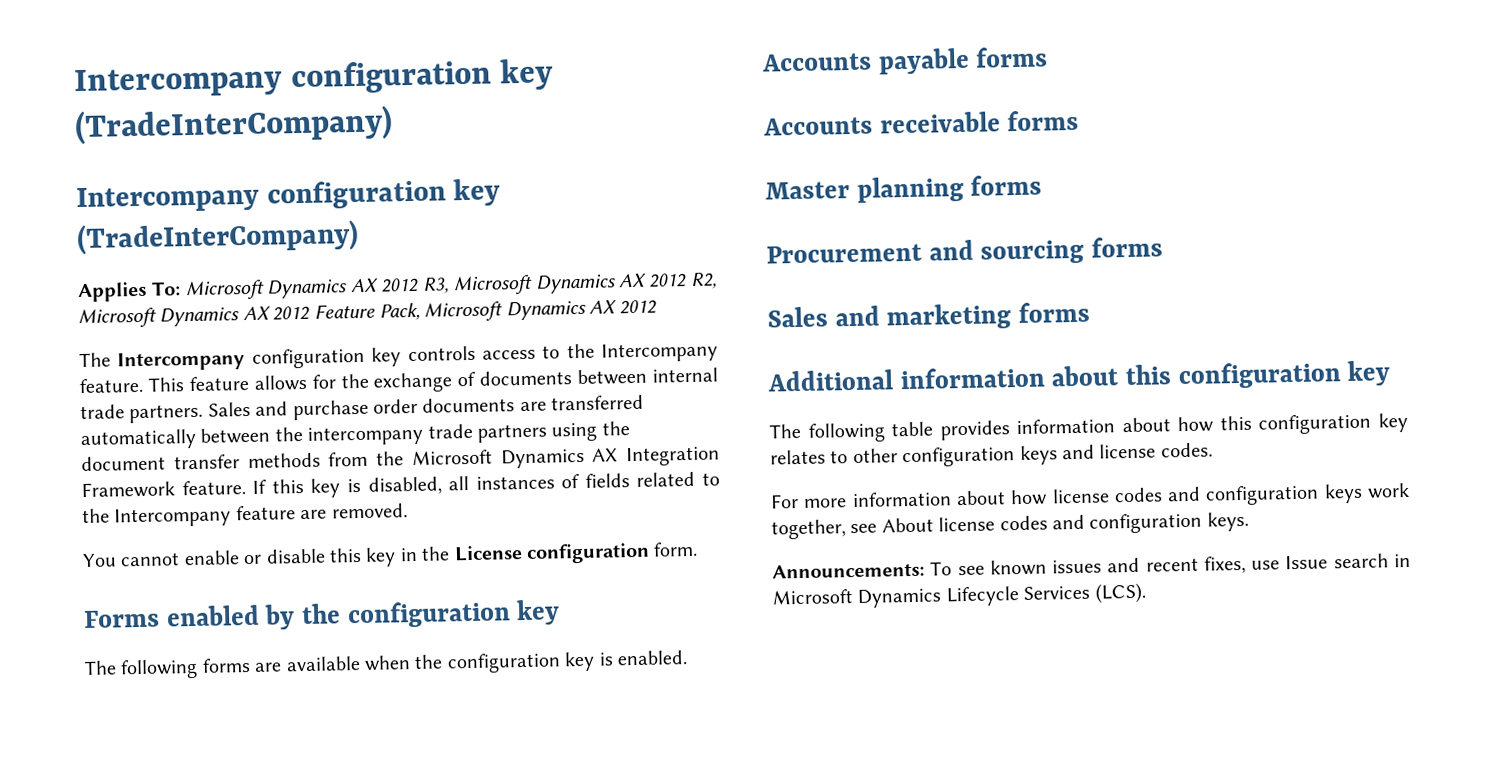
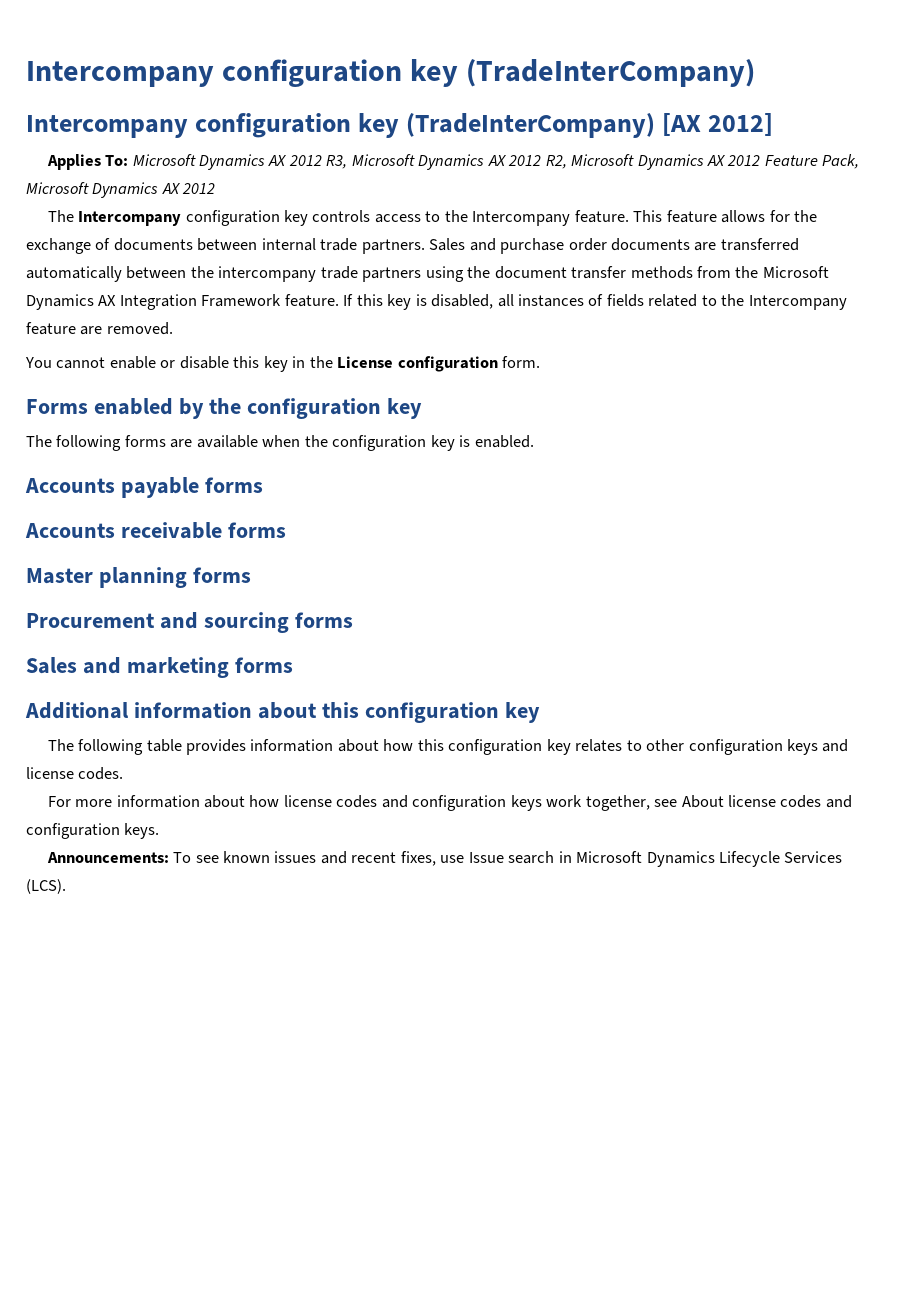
(359, 237) none -> [662,113,774,136] [AX 2012]

